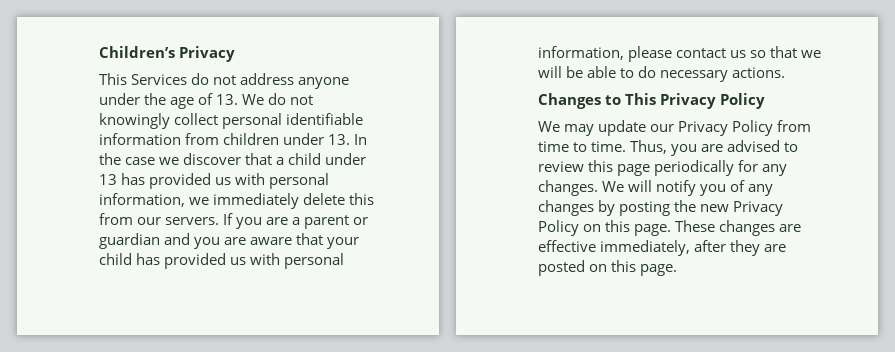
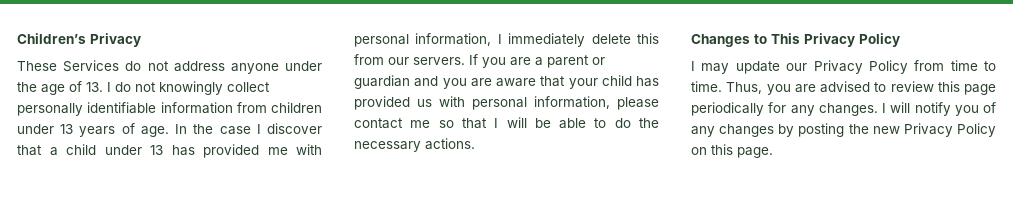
[99,73,127,85] This -> [17,61,57,71] These
[242,94,265,105] We -> [107,82,111,92] I
[222,113,283,129] personal -> [17,103,83,116] personally
[328,134,351,145] 13. -> [60,123,169,137] 13 years of age.
[159,157,180,165] we -> [256,124,261,134] I
[215,173,330,189] [99,193,210,207] us with personal information, we -> [267,144,322,155] [354,33,502,47] me with personal information, I
[730,50,747,58] us -> [410,120,431,128] me
[801,50,822,58] we -> [494,118,499,128] I
(657, 72) none -> [639,118,659,128] the
[538,121,560,132] We -> [691,61,695,71] I
[602,181,625,192] We -> [882,103,886,113] I
[675,220,802,236] [538,240,787,256] [538,260,678,276] These changes are effective immediately, after they are posted on this page. -> (773, 152) none

